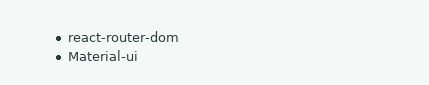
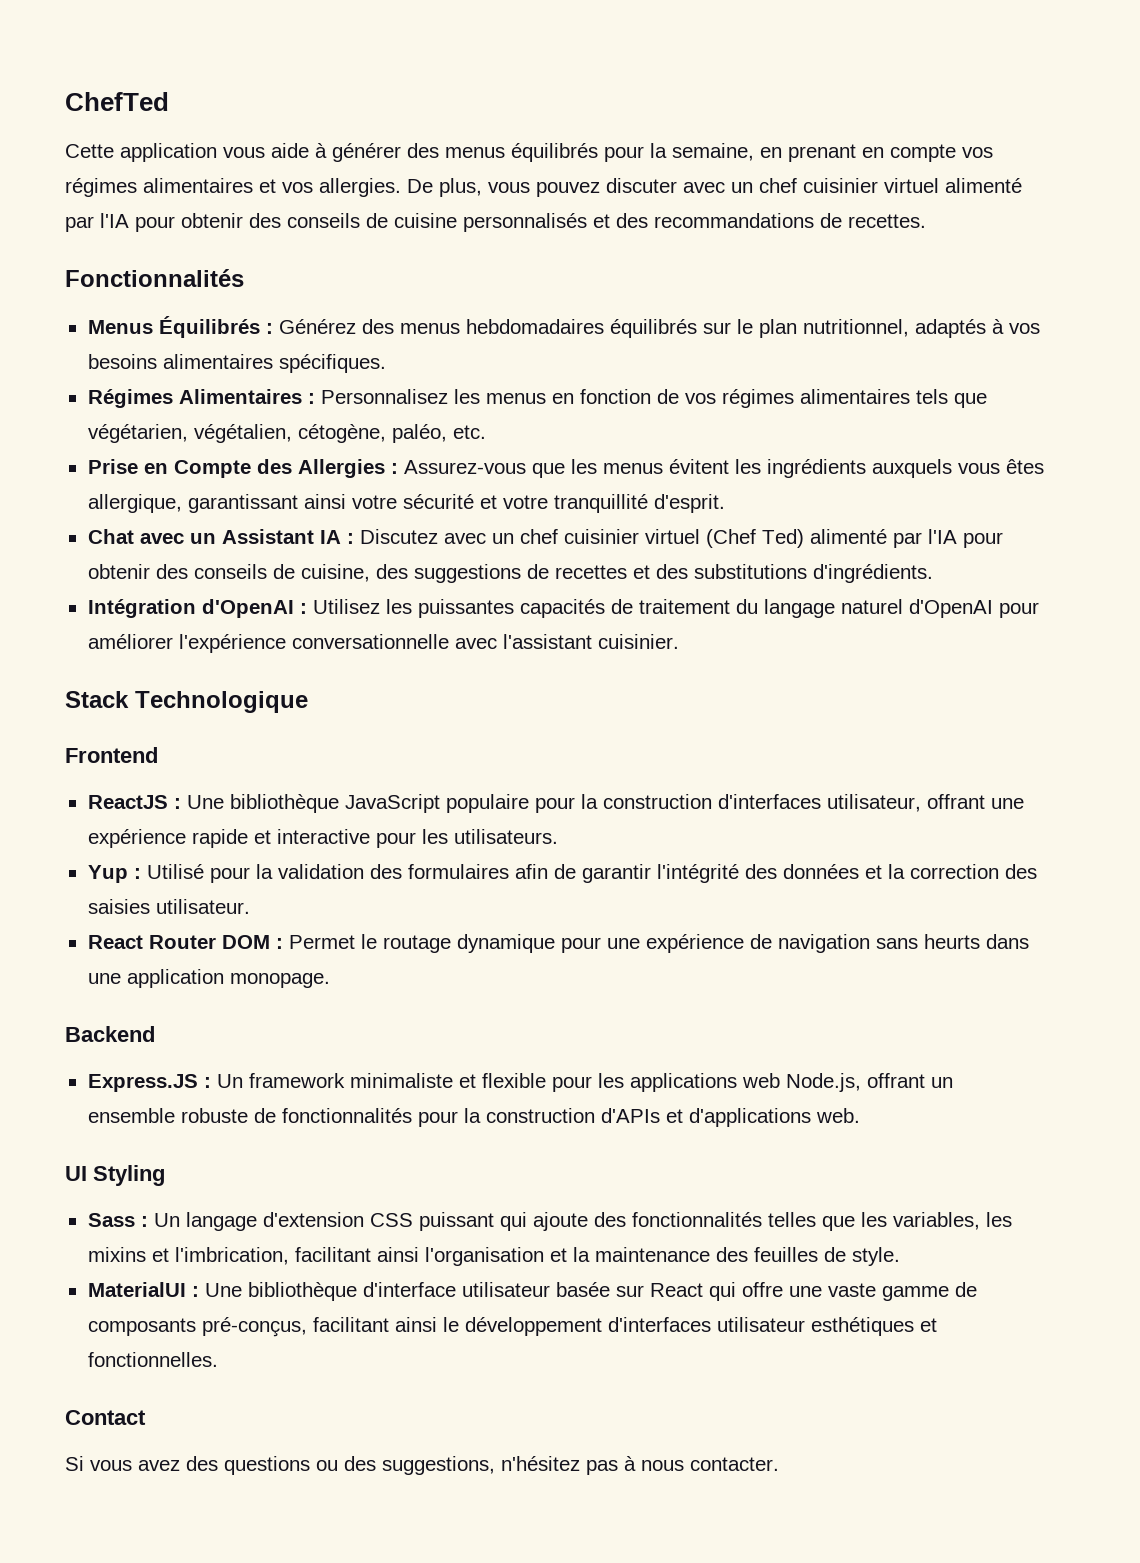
[67,31,179,42] [67,50,138,61] react-router-dom // Material-ui -> [65,92,169,111] [65,143,993,162] [65,178,1022,197] [65,213,926,232] [65,269,244,287] [87,316,1040,338] [87,354,386,373] [87,389,987,408] [87,424,486,443] [87,459,1044,478] [87,494,725,513] [87,529,1003,548] [87,564,933,583] [87,599,1039,618] [87,634,679,653] [65,691,308,713] [65,747,158,763] [87,794,1024,813] [87,829,558,848] [87,864,1037,883] [87,899,250,914] [87,934,1029,953] [87,969,330,988] [65,1026,155,1042] [87,1073,953,1092] [87,1108,860,1127] [65,1165,165,1186] [87,1212,1012,1231] [87,1247,900,1266] [87,1282,977,1301] [87,1317,937,1337] [87,1352,218,1367] [65,1410,146,1425] [65,1456,779,1475] ChefTed // Cette application vous aide à générer des menus équilibrés pour la semaine, en prenant en compte vos régimes alimentaires et vos allergies. De plus, vous pouvez discuter avec un chef cuisinier virtuel alimenté par l'IA pour obtenir des conseils de cuisine personnalisés et des recommandations de recettes. // Fonctionnalités // Menus Équilibrés : Générez des menus hebdomadaires équilibrés sur le plan nutritionnel, adaptés à vos besoins alimentaires spécifiques. // Régimes Alimentaires : Personnalisez les menus en fonction de vos régimes alimentaires tels que végétarien, végétalien, cétogène, paléo, etc. // Prise en Compte des Allergies : Assurez-vous que les menus évitent les ingrédients auxquels vous êtes allergique, garantissant ainsi votre sécurité et votre tranquillité d'esprit. // Chat avec un Assistant IA : Discutez avec un chef cuisinier virtuel (Chef Ted) alimenté par l'IA pour obtenir des conseils de cuisine, des suggestions de recettes et des substitutions d'ingrédients. // Intégration d'OpenAI : Utilisez les puissantes capacités de traitement du langage naturel d'OpenAI pour améliorer l'expérience conversationnelle avec l'assistant cuisinier. // Stack Technologique // Frontend // ReactJS : Une bibliothèque JavaScript populaire pour la construction d'interfaces utilisateur, offrant une expérience rapide et interactive pour les utilisateurs. // Yup : Utilisé pour la validation des formulaires afin de garantir l'intégrité des données et la correction des saisies utilisateur. // React Router DOM : Permet le routage dynamique pour une expérience de navigation sans heurts dans une application monopage. // Backend // Express.JS : Un framework minimaliste et flexible pour les applications web Node.js, offrant un ensemble robuste de fonctionnalités pour la construction d'APIs et d'applications web. // UI Styling // Sass : Un langage d'extension CSS puissant qui ajoute des fonctionnalités telles que les variables, les mixins et l'imbrication, facilitant ainsi l'organisation et la maintenance des feuilles de style. // MaterialUI : Une bibliothèque d'interface utilisateur basée sur React qui offre une vaste gamme de composants pré-conçus, facilitant ainsi le développement d'interfaces utilisateur esthétiques et fonctionnelles. // Contact // Si vous avez des questions ou des suggestions, n'hésitez pas à nous contacter.

